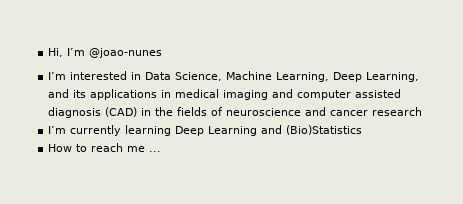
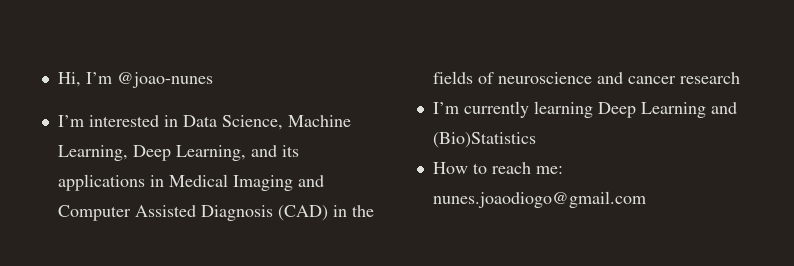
[175,89,402,100] [48,107,102,118] medical imaging and computer assisted diagnosis -> [168,174,324,191] [57,205,273,221] Medical Imaging and Computer Assisted Diagnosis
[127,146,162,152] me ... -> [535,166,563,174] [432,191,646,208] me: nunes.joaodiogo@gmail.com

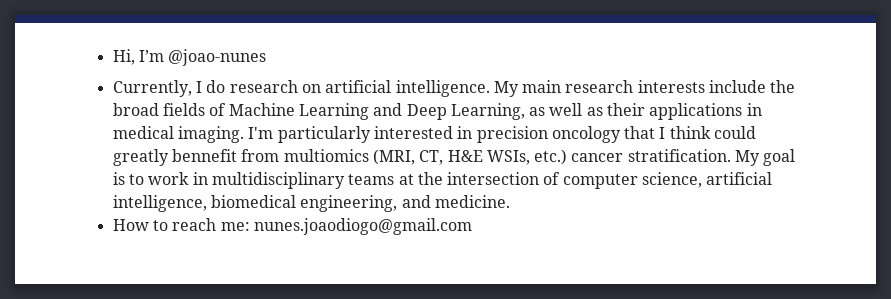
[57,115,351,130] [57,145,299,161] [57,174,324,191] [57,205,374,221] [432,71,740,84] [432,101,737,118] [432,132,536,148] I’m interested in Data Science, Machine Learning, Deep Learning, and its applications in Medical Imaging and Computer Assisted Diagnosis (CAD) in the fields of neuroscience and cancer research // I’m currently learning Deep Learning and (Bio)Statistics -> [112,80,796,97] [112,103,762,120] [112,126,757,143] [112,149,796,166] [112,172,773,189] [112,195,510,212] Currently, I do research on artificial intelligence. My main research interests include the broad fields of Machine Learning and Deep Learning, as well as their applications in medical imaging. I'm particularly interested in precision oncology that I think could greatly bennefit from multiomics (MRI, CT, H&E WSIs, etc.) cancer stratification. My goal is to work in multidisciplinary teams at the intersection of computer science, artificial intelligence, biomedical engineering, and medicine.

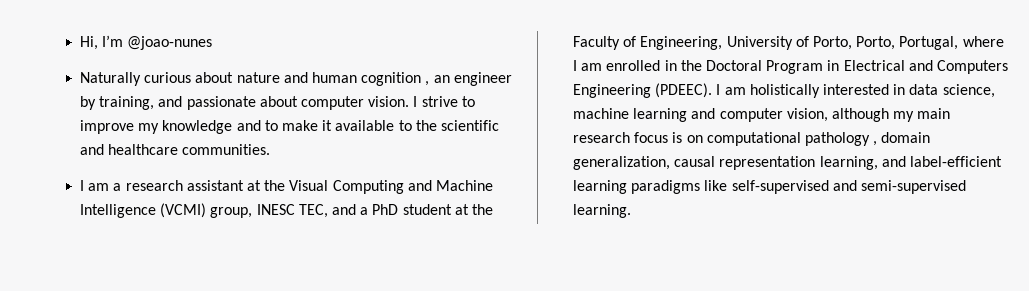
[112,80,796,97] [112,103,762,120] [112,126,757,143] [112,149,796,166] [112,172,773,189] [112,195,510,212] [112,218,472,235] Currently, I do research on artificial intelligence. My main research interests include the broad fields of Machine Learning and Deep Learning, as well as their applications in medical imaging. I'm particularly interested in precision oncology that I think could greatly bennefit from multiomics (MRI, CT, H&E WSIs, etc.) cancer stratification. My goal is to work in multidisciplinary teams at the intersection of computer science, artificial intelligence, biomedical engineering, and medicine. // How to reach me: nunes.joaodiogo@gmail.com -> [80,72,512,86] [80,96,475,110] [80,120,499,134] [80,144,271,155] [80,180,493,194] [80,203,493,218] [573,36,1004,50] [573,60,1008,74] [573,83,995,98] [573,108,951,122] [573,132,931,146] [573,156,1002,170] [573,180,966,194] [573,204,632,218] Naturally curious about nature and human cognition , an engineer by training, and passionate about computer vision. I strive to improve my knowledge and to make it available to the scientific and healthcare communities. // I am a research assistant at the Visual Computing and Machine Intelligence (VCMI) group, INESC TEC, and a PhD student at the Faculty of Engineering, University of Porto, Porto, Portugal, where I am enrolled in the Doctoral Program in Electrical and Computers Engineering (PDEEC). I am holistically interested in data science, machine learning and computer vision, although my main research focus is on computational pathology , domain generalization, causal representation learning, and label-efficient learning paradigms like self-supervised and semi-supervised learning.

